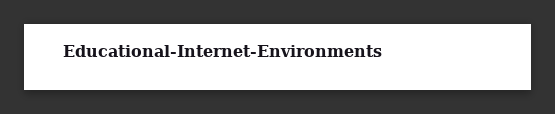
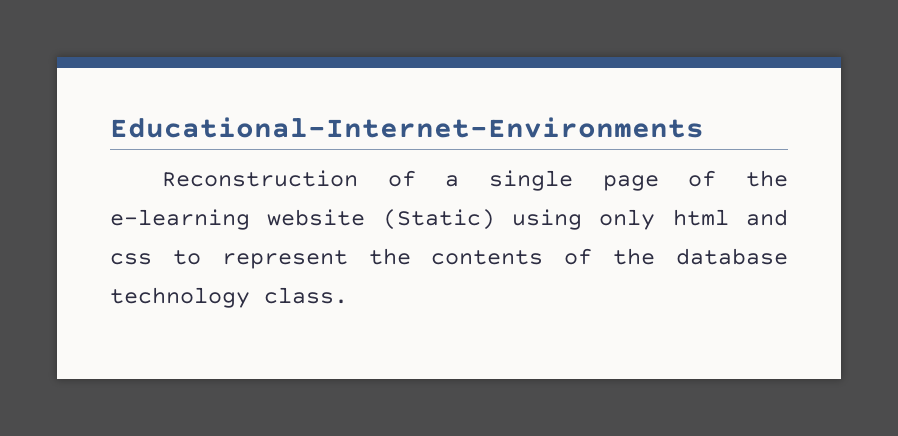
(382, 51) none -> [162,170,788,191] [110,209,788,230] [110,248,788,269] [110,287,348,308] // Reconstruction of a single page of the e-learning website (Static) using only html and css to represent the contents of the database technology class.

